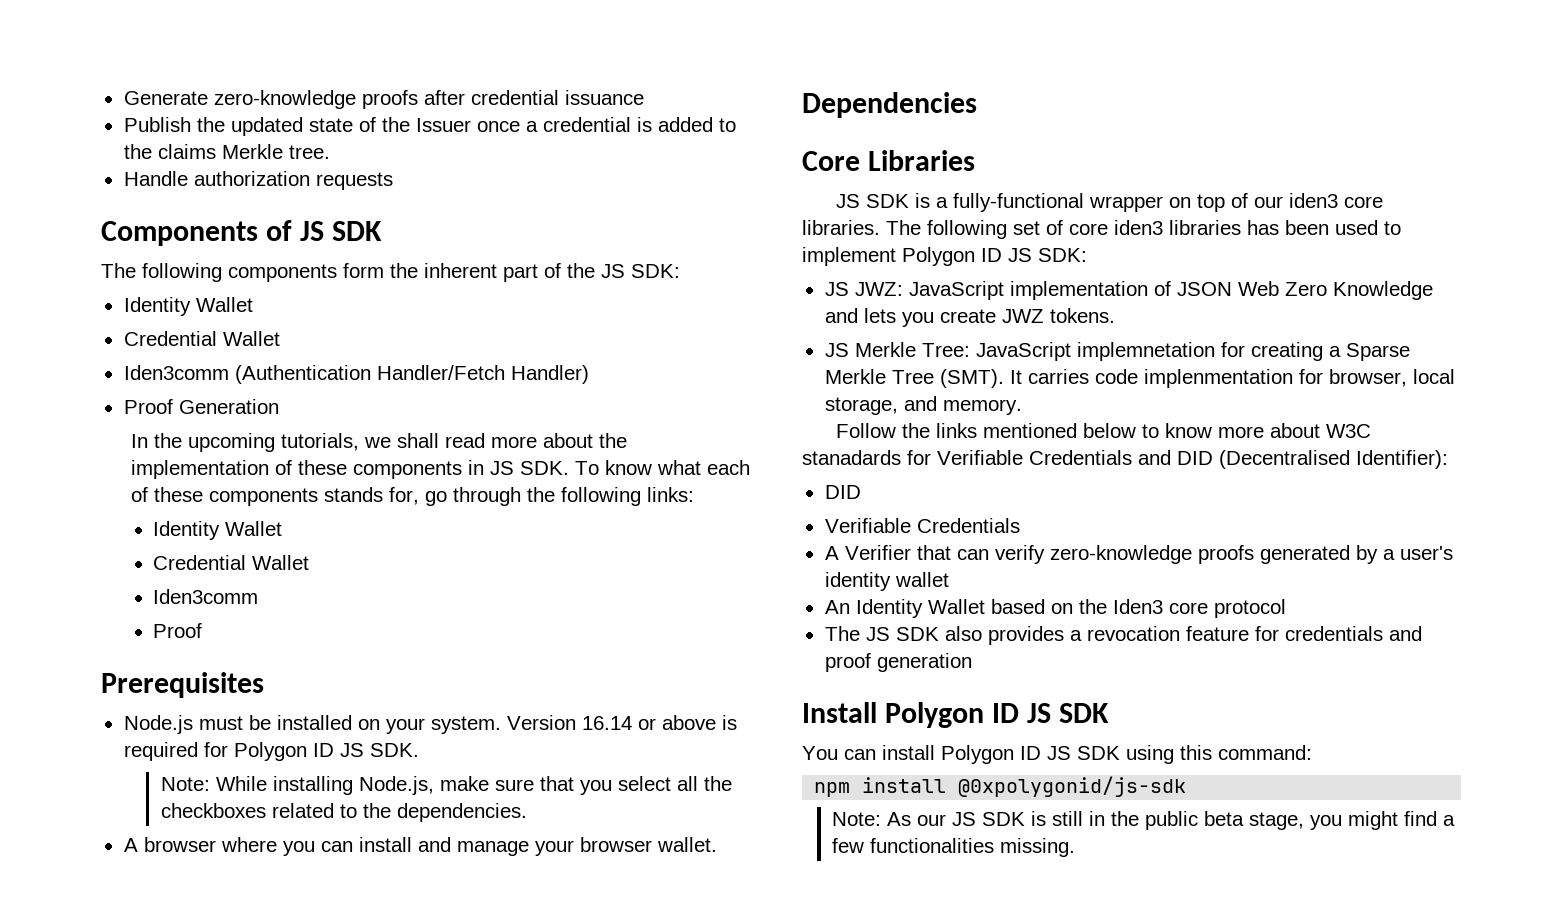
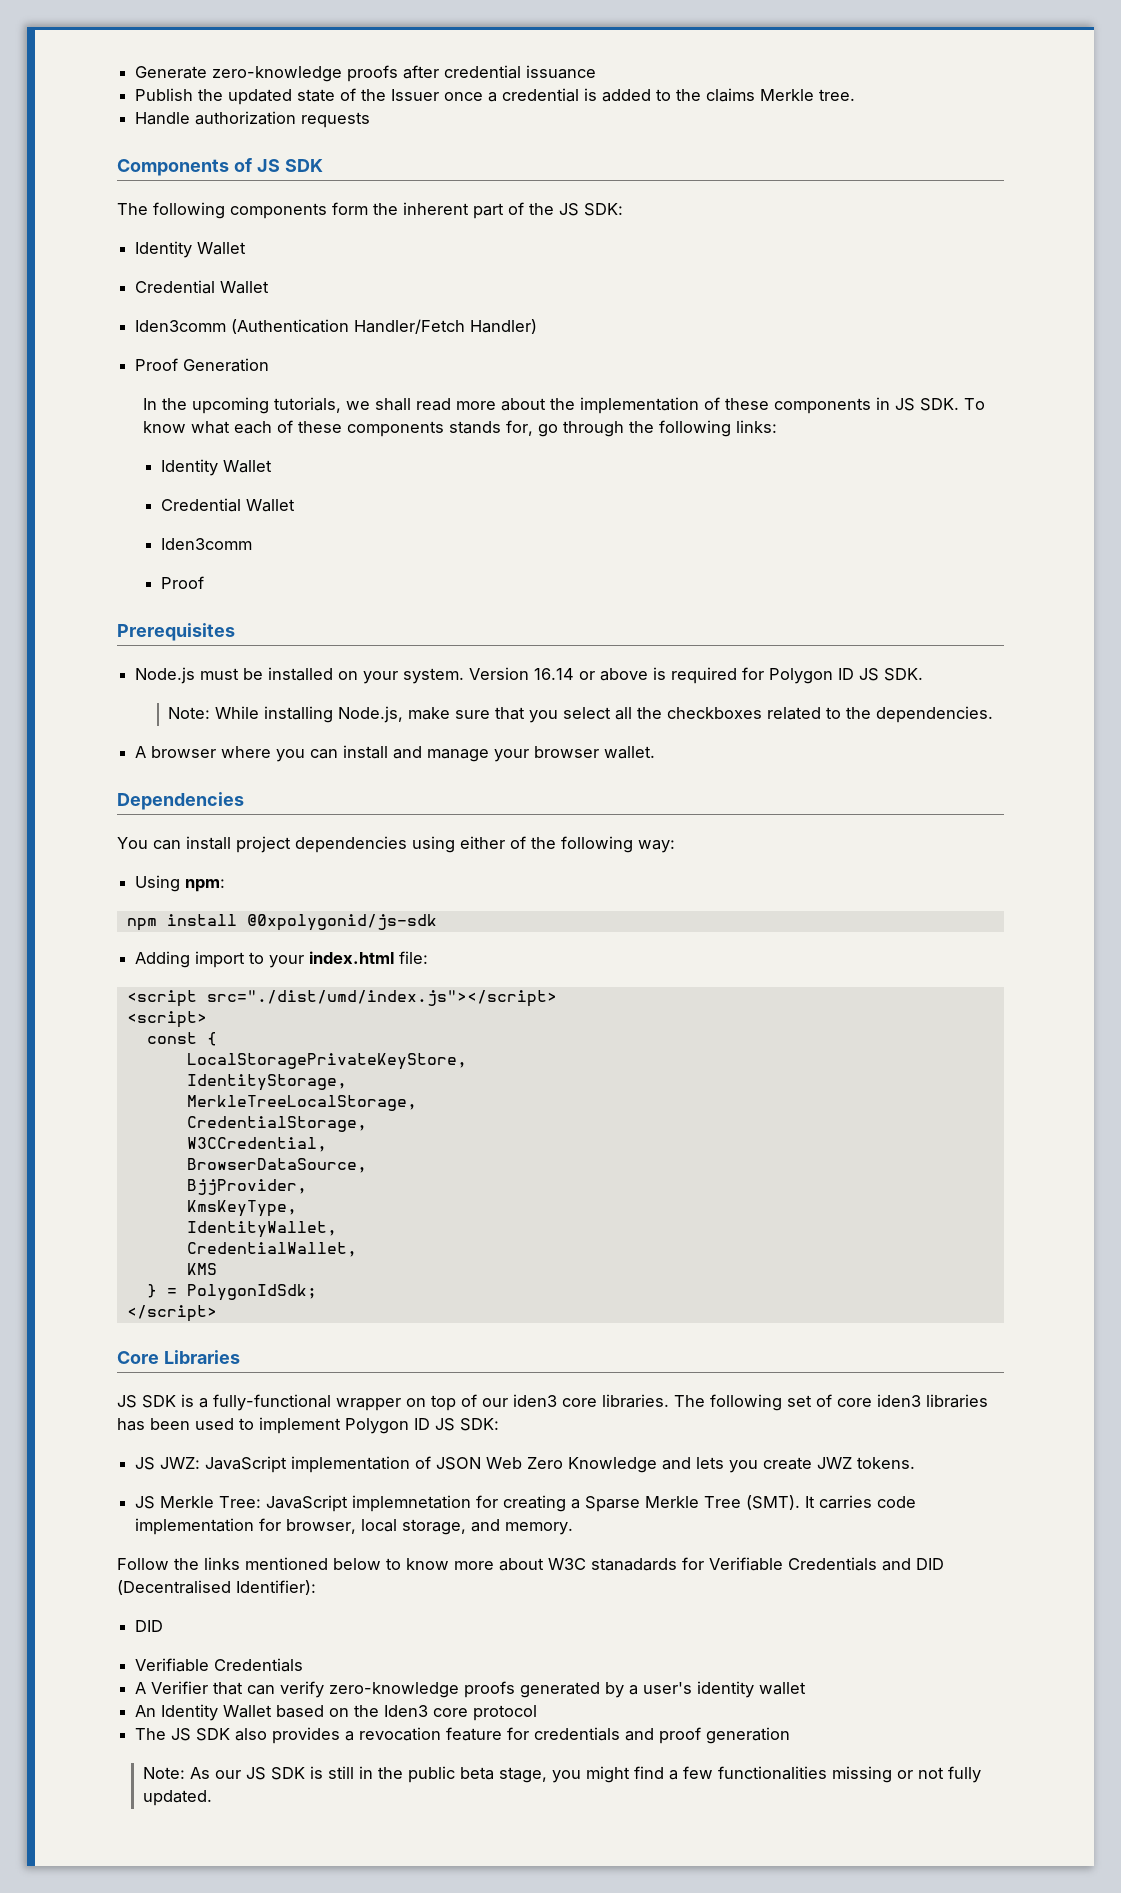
(977, 105) none -> [117,836,675,853] [135,875,226,892] [126,914,437,931] [135,951,429,968] [126,990,557,1007] [126,1011,207,1028] [146,1032,217,1046] [186,1053,467,1070] [186,1074,347,1091] [186,1095,417,1111] [186,1116,367,1132] [186,1137,327,1152] [186,1158,367,1173] [186,1179,307,1195] [186,1200,297,1217] [186,1221,337,1238] [186,1242,357,1257] [186,1263,217,1275] [146,1284,317,1301] [126,1305,217,1322] // You can install project dependencies using either of the following way: // Using npm: // npm install @0xpolygonid/js-sdk // Adding import to your index.html file: // <script src="./dist/umd/index.js"></script> // <script> // const { // LocalStoragePrivateKeyStore, // IdentityStorage, // MerkleTreeLocalStorage, // CredentialStorage, // W3CCredential, // BrowserDataSource, // BjjProvider, // KmsKeyType, // IdentityWallet, // CredentialWallet, // KMS // } = PolygonIdSdk; // </script>
[1143,369,1293,388] implenmentation -> [135,1518,255,1535] implementation
[802,702,1109,728] [802,745,1312,764] [814,776,1187,797] // Install Polygon ID JS SDK // You can install Polygon ID JS SDK using this command: // npm install @0xpolygonid/js-sdk -> (791, 1735) none
[999,838,1075,857] missing. -> [831,1766,981,1783] [142,1790,212,1806] missing or not fully updated.

